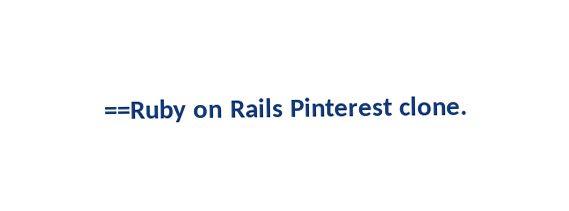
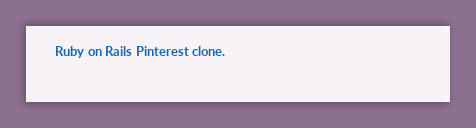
[103,99,187,124] ==Ruby -> [55,46,84,58] Ruby

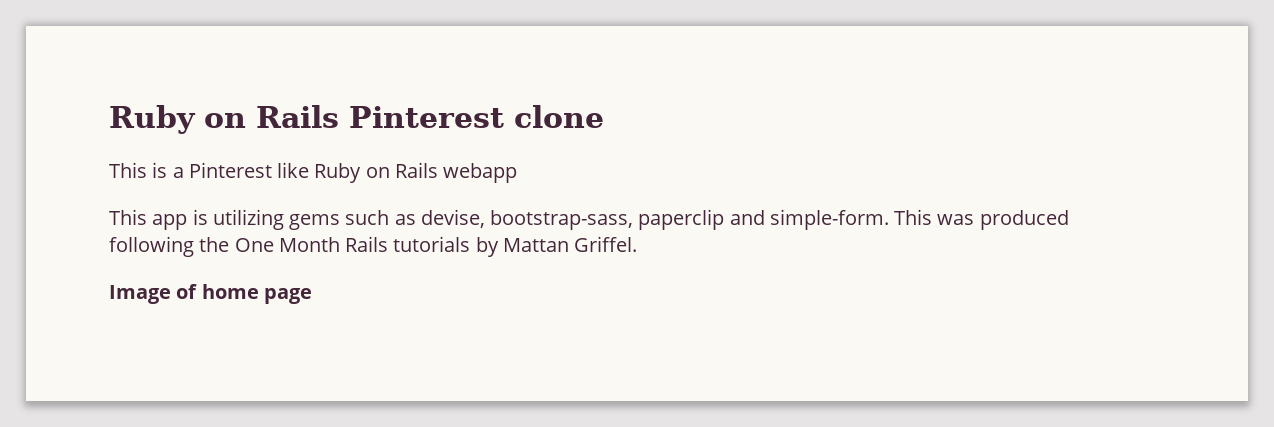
[192,46,226,56] clone. -> [514,105,605,128] [109,162,518,183] [109,209,1069,230] [109,236,638,257] [109,284,312,304] clone // This is a Pinterest like Ruby on Rails webapp // This app is utilizing gems such as devise, bootstrap-sass, paperclip and simple-form. This was produced following the One Month Rails tutorials by Mattan Griffel. // Image of home page

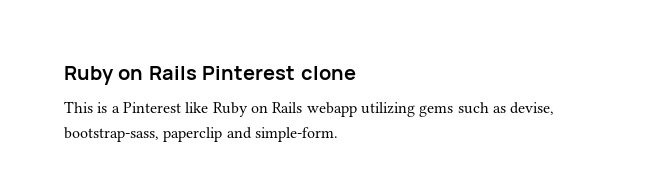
[109,209,208,230] // This app is -> (357, 109) none
[894,209,1069,230] [109,236,638,257] [109,284,312,304] This was produced following the One Month Rails tutorials by Mattan Griffel. // Image of home page -> (338, 134) none

